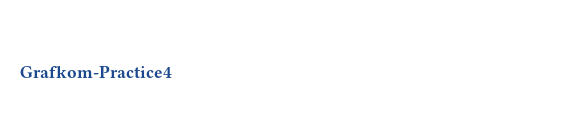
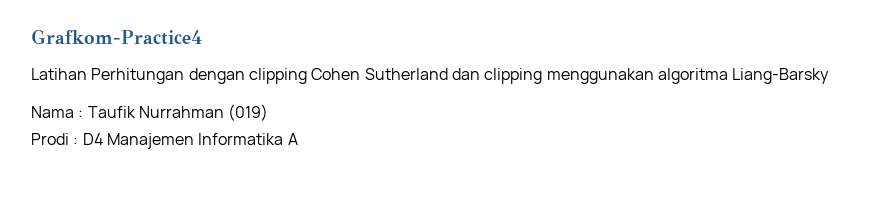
(172, 71) none -> [31,68,830,84] [31,104,269,121] [31,133,298,149] // Latihan Perhitungan dengan clipping Cohen Sutherland dan clipping menggunakan algoritma Liang-Barsky // Nama : Taufik Nurrahman (019) // Prodi : D4 Manajemen Informatika A

